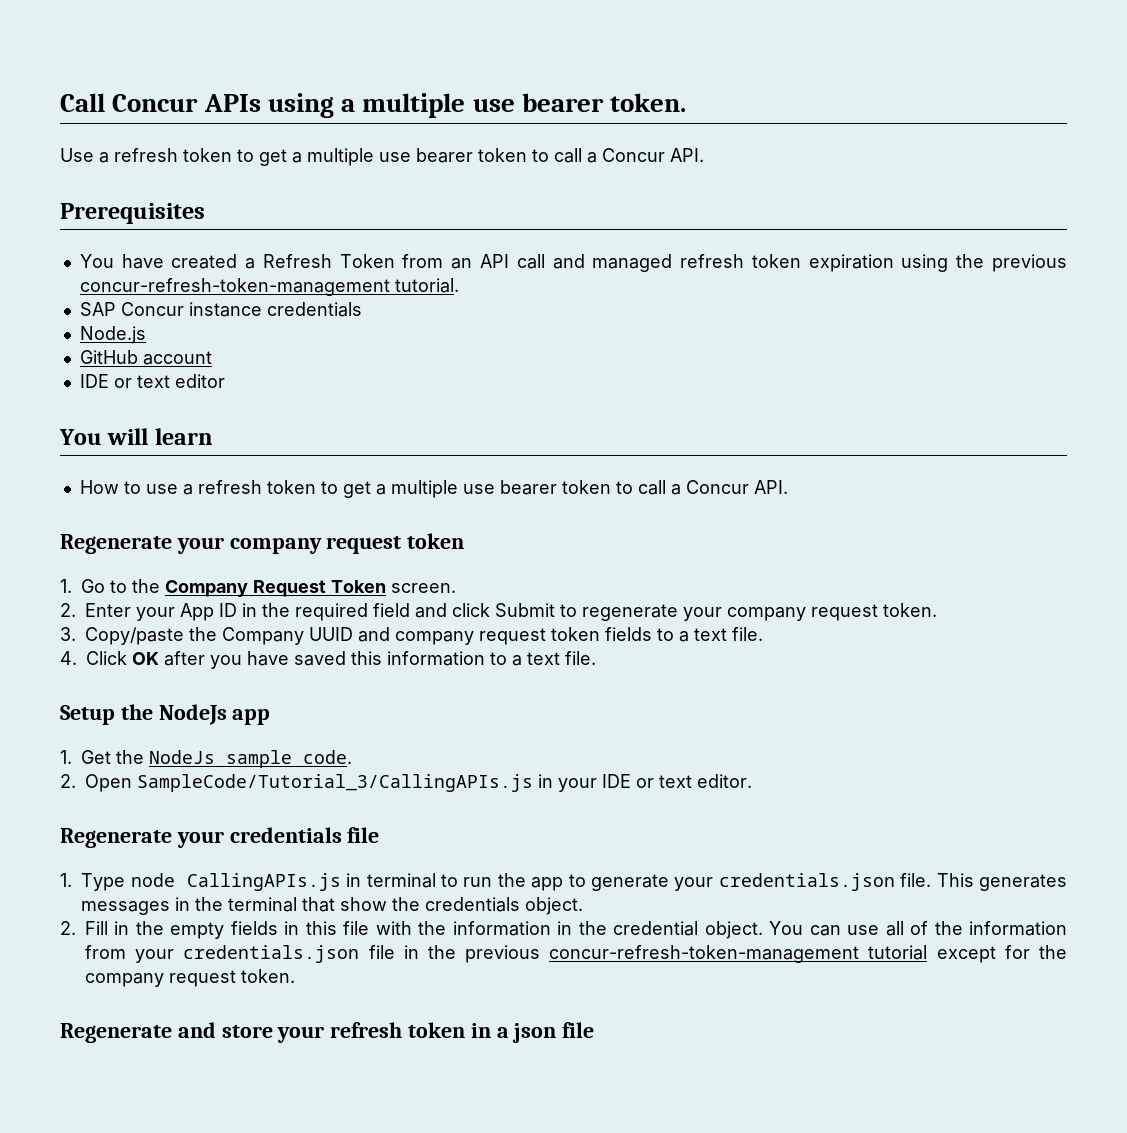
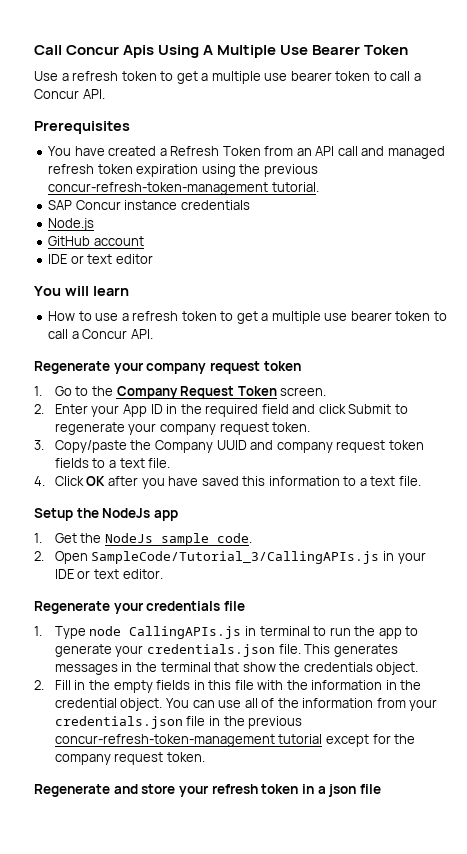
[203,93,687,118] APIs using a multiple use bearer token. -> [123,45,409,58] Apis Using A Multiple Use Bearer Token

